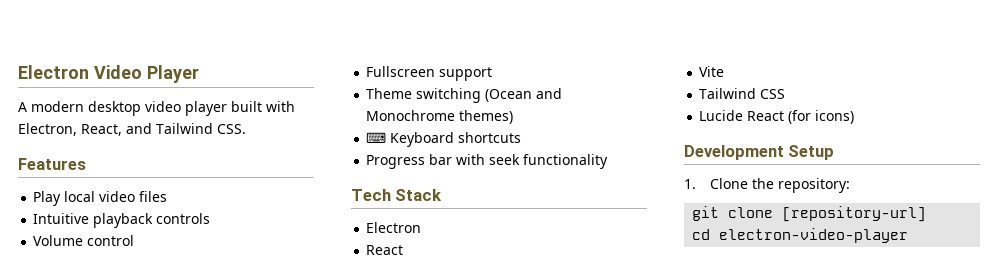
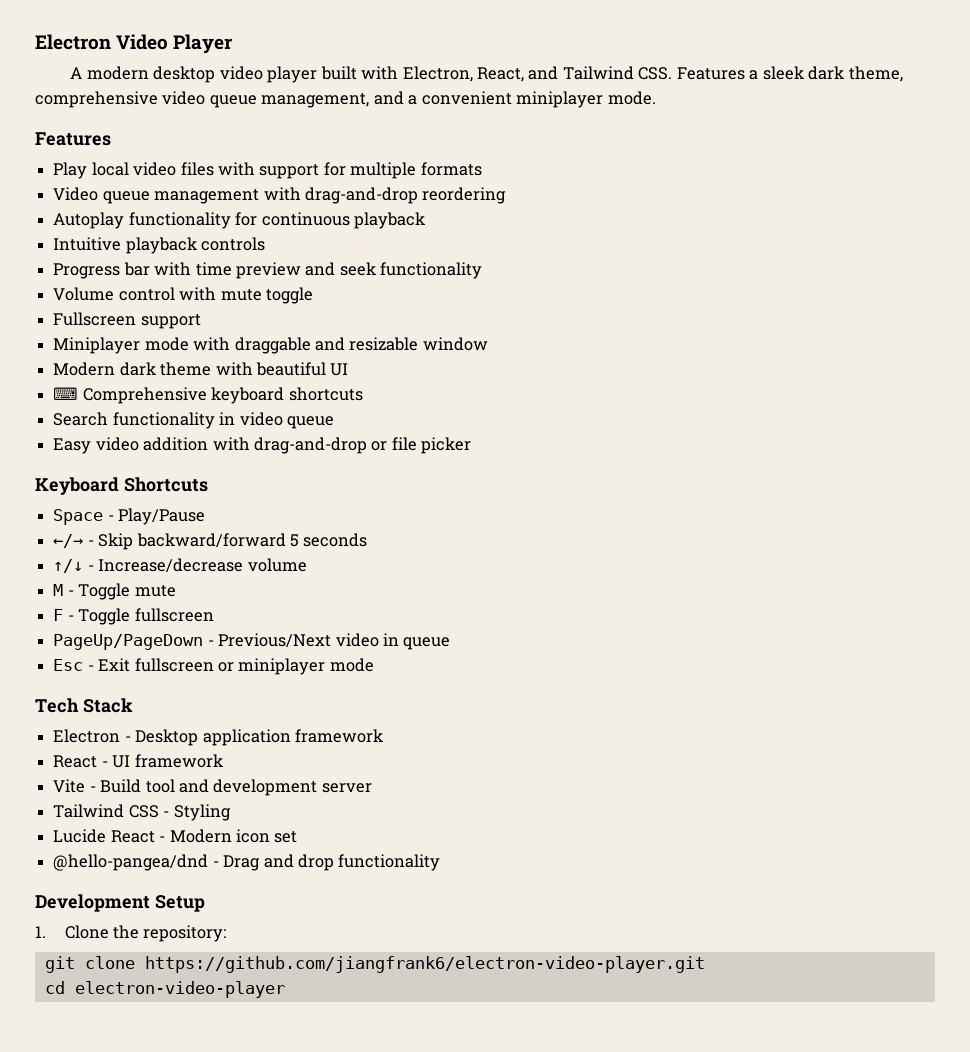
(246, 129) none -> [676,66,903,82] [35,91,656,108] Features a sleek dark theme, comprehensive video queue management, and a convenient miniplayer mode.
[33,213,211,228] // Intuitive playback controls -> [217,162,482,179] [53,187,507,204] [53,212,426,229] [53,237,266,254] [53,262,483,279] with support for multiple formats // Video queue management with drag-and-drop reordering // Autoplay functionality for continuous playback // Intuitive playback controls // Progress bar with time preview and seek functionality
(135, 240) none -> [179,287,313,304] with mute toggle
[366,88,563,103] [366,110,514,124] Theme switching (Ocean and Monochrome themes) -> [53,337,488,354] [53,362,349,376] Miniplayer mode with draggable and resizable window // Modern dark theme with beautiful UI
[390,132,455,147] Keyboard -> [82,387,285,404] Comprehensive keyboard
[366,154,609,169] [351,189,443,201] [366,222,422,233] [366,245,404,255] [699,66,725,77] Progress bar with seek functionality // Tech Stack // Electron // React // Vite -> [53,412,334,429] [53,437,472,454] [35,477,208,495] [53,508,206,525] [53,533,368,550] [53,558,307,573] [53,583,176,600] [53,608,214,625] [53,633,451,650] [53,658,374,675] [35,698,133,713] [53,729,384,746] [53,754,224,768] [53,779,372,796] Search functionality in video queue // Easy video addition with drag-and-drop or file picker // Keyboard Shortcuts // Space - Play/Pause // ←/→ - Skip backward/forward 5 seconds // ↑/↓ - Increase/decrease volume // M - Toggle mute // F - Toggle fullscreen // PageUp/PageDown - Previous/Next video in queue // Esc - Exit fullscreen or miniplayer mode // Tech Stack // Electron - Desktop application framework // React - UI framework // Vite - Build tool and development server
(786, 94) none -> [163,804,231,821] - Styling
[788,110,855,124] (for icons) -> [159,829,298,843] [53,854,441,871] - Modern icon set // @hello-pangea/dnd - Drag and drop functionality
[782,206,927,222] [repository-url] -> [144,956,705,973] https://github.com/jiangfrank6/electron-video-player.git

